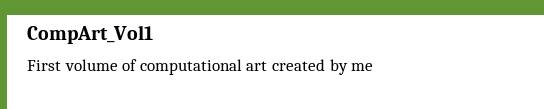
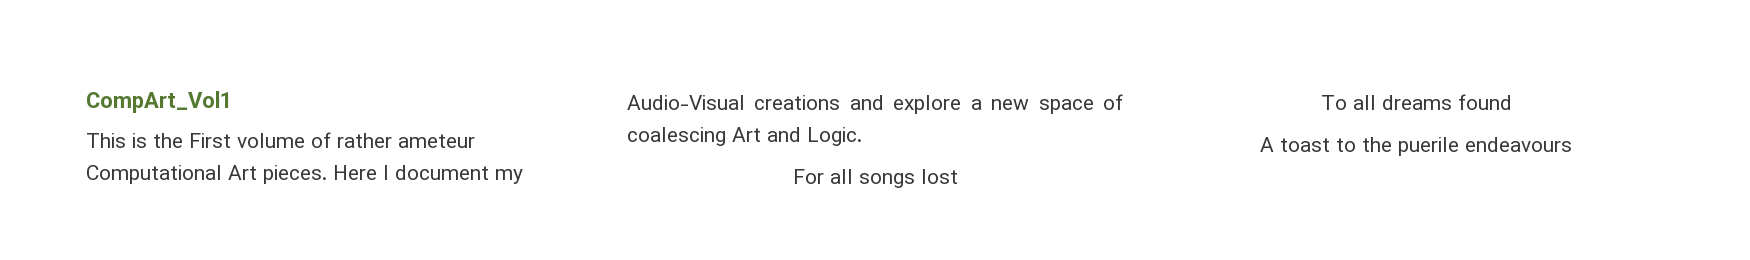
[27,59,374,75] First volume of computational art created by me -> [86,132,475,148] [86,165,523,184] [627,94,1123,114] [627,127,862,146] [792,169,958,188] [1320,94,1512,110] [1260,137,1572,156] This is the First volume of rather ameteur Computational Art pieces. Here I document my Audio-Visual creations and explore a new space of coalescing Art and Logic. // For all songs lost // To all dreams found // A toast to the puerile endeavours

